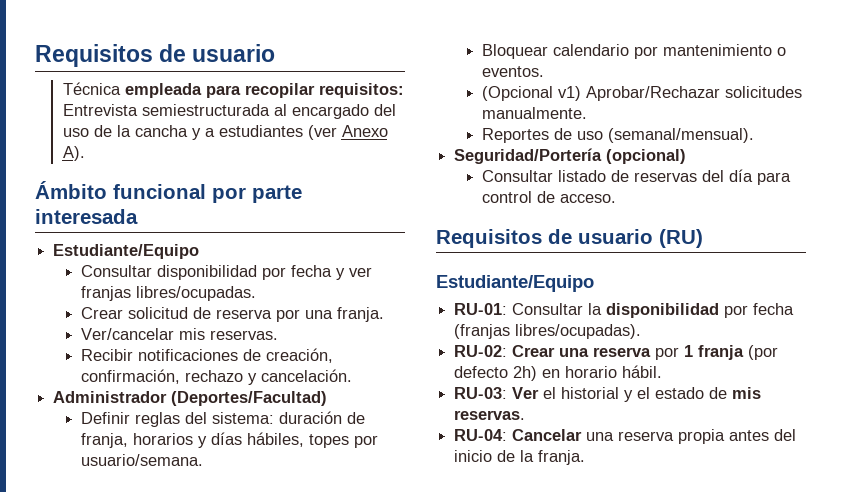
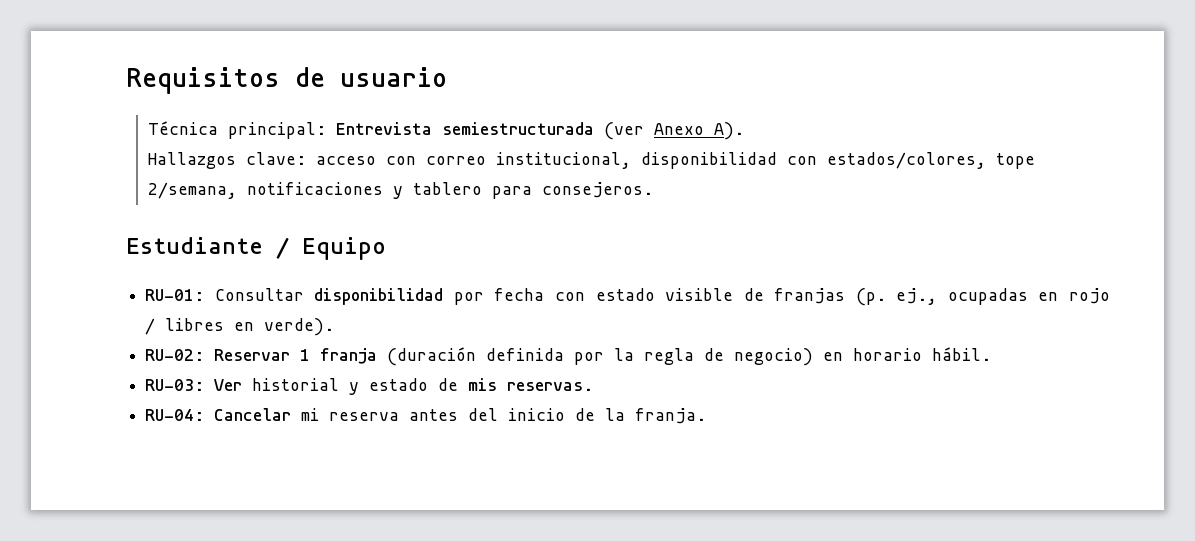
[124,83,404,98] [62,104,396,119] [62,125,388,140] [62,146,85,161] [35,181,302,203] [35,209,138,224] [53,244,200,259] [80,265,372,280] [80,286,256,301] [80,307,384,322] [80,328,278,340] [80,348,333,363] [80,369,352,385] [53,391,328,406] [80,411,365,427] [80,432,378,448] [80,454,203,466] [481,44,786,59] [481,66,544,77] [481,86,802,101] [481,107,587,119] [481,128,754,143] [454,148,687,164] [481,169,791,185] [481,191,616,203] [436,229,703,248] [436,275,594,292] [454,303,795,318] [454,324,642,339] [454,345,779,360] [454,366,538,381] empleada para recopilar requisitos: Entrevista semiestructurada al encargado del uso de la cancha y a estudiantes (ver Anexo A). // Ámbito funcional por parte interesada // Estudiante/Equipo // Consultar disponibilidad por fecha y ver franjas libres/ocupadas. // Crear solicitud de reserva por una franja. // Ver/cancelar mis reservas. // Recibir notificaciones de creación, confirmación, rechazo y cancelación. // Administrador (Deportes/Facultad) // Definir reglas del sistema: duración de franja, horarios y días hábiles, topes por usuario/semana. // Bloquear calendario por mantenimiento o eventos. // (Opcional v1) Aprobar/Rechazar solicitudes manualmente. // Reportes de uso (semanal/mensual). // Seguridad/Portería (opcional) // Consultar listado de reservas del día para control de acceso. // Requisitos de usuario (RU) // Estudiante/Equipo // RU-01: Consultar la disponibilidad por fecha (franjas libres/ocupadas). // RU-02: Crear una reserva por 1 franja (por defecto 2h) -> [227,122,744,140] [147,152,1035,169] [147,182,653,199] [126,237,386,260] [145,288,1111,306] [145,318,335,336] [145,347,814,366] principal: Entrevista semiestructurada (ver Anexo A). // Hallazgos clave: acceso con correo institucional, disponibilidad con estados/colores, tope 2/semana, notificaciones y tablero para consejeros. // Estudiante / Equipo // RU-01: Consultar disponibilidad por fecha con estado visible de franjas (p. ej., ocupadas en rojo / libres en verde). // RU-02: Reservar 1 franja (duración definida por la regla de negocio)
[543,387,557,399] el -> (243, 385) none
[637,387,651,399] el -> (360, 388) none
[586,429,726,444] una reserva propia -> [301,408,400,421] mi reserva

